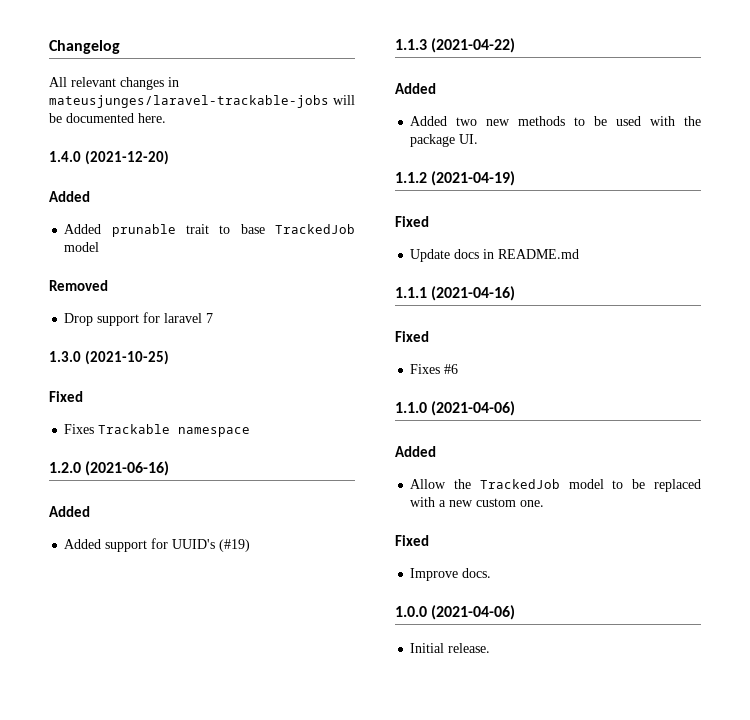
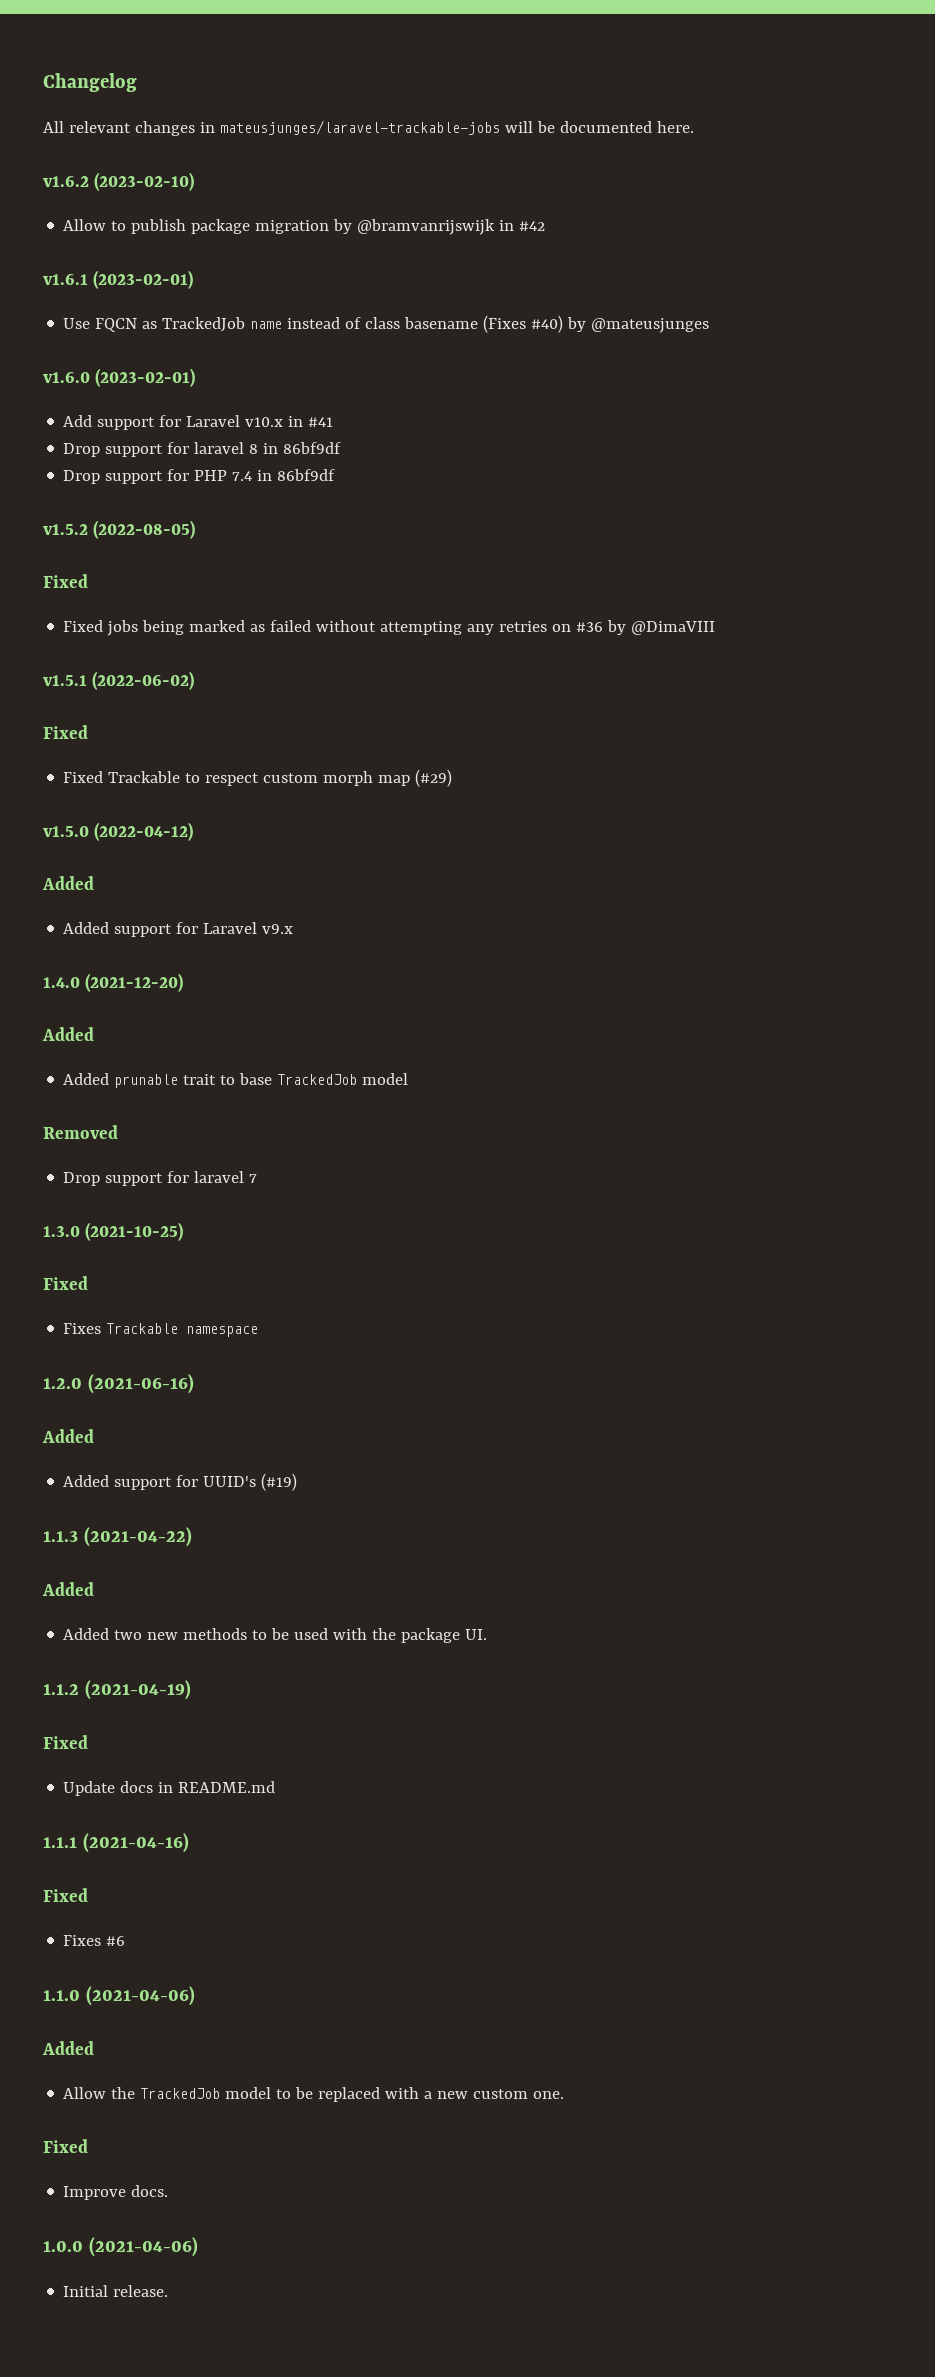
(166, 118) none -> [43,172,195,191] [63,219,546,235] [43,270,194,289] [63,315,710,333] [43,368,196,387] [63,415,334,430] [63,442,342,457] [63,469,336,484] [43,520,196,539] [43,574,88,588] [63,620,716,636] [43,671,195,690] [43,725,88,739] [63,769,453,787] [43,822,194,841] [42,876,94,890] [63,922,294,937] // v1.6.2 (2023-02-10) // Allow to publish package migration by @bramvanrijswijk in #42 // v1.6.1 (2023-02-01) // Use FQCN as TrackedJob name instead of class basename (Fixes #40) by @mateusjunges // v1.6.0 (2023-02-01) // Add support for Laravel v10.x in #41 // Drop support for laravel 8 in 86bf9df // Drop support for PHP 7.4 in 86bf9df // v1.5.2 (2022-08-05) // Fixed // Fixed jobs being marked as failed without attempting any retries on #36 by @DimaVIII // v1.5.1 (2022-06-02) // Fixed // Fixed Trackable to respect custom morph map (#29) // v1.5.0 (2022-04-12) // Added // Added support for Laravel v9.x

